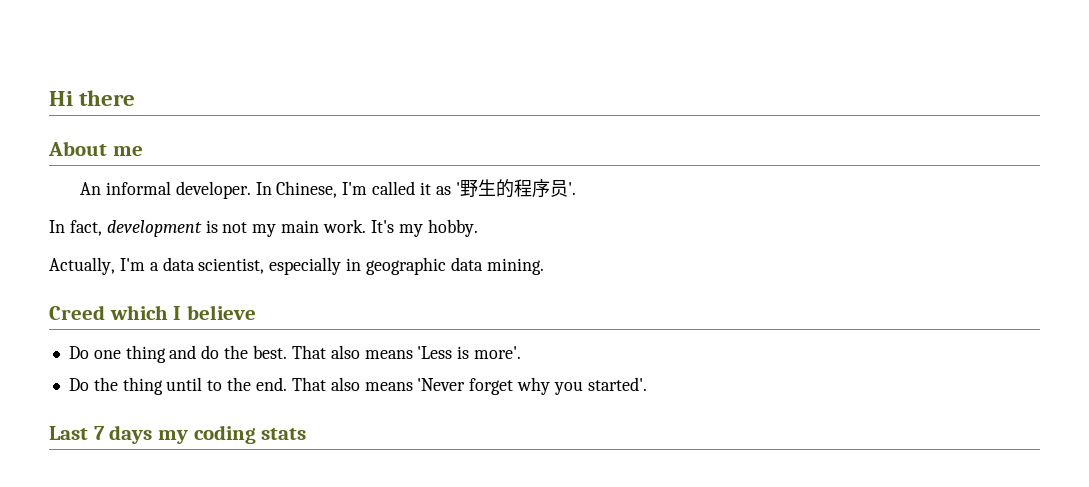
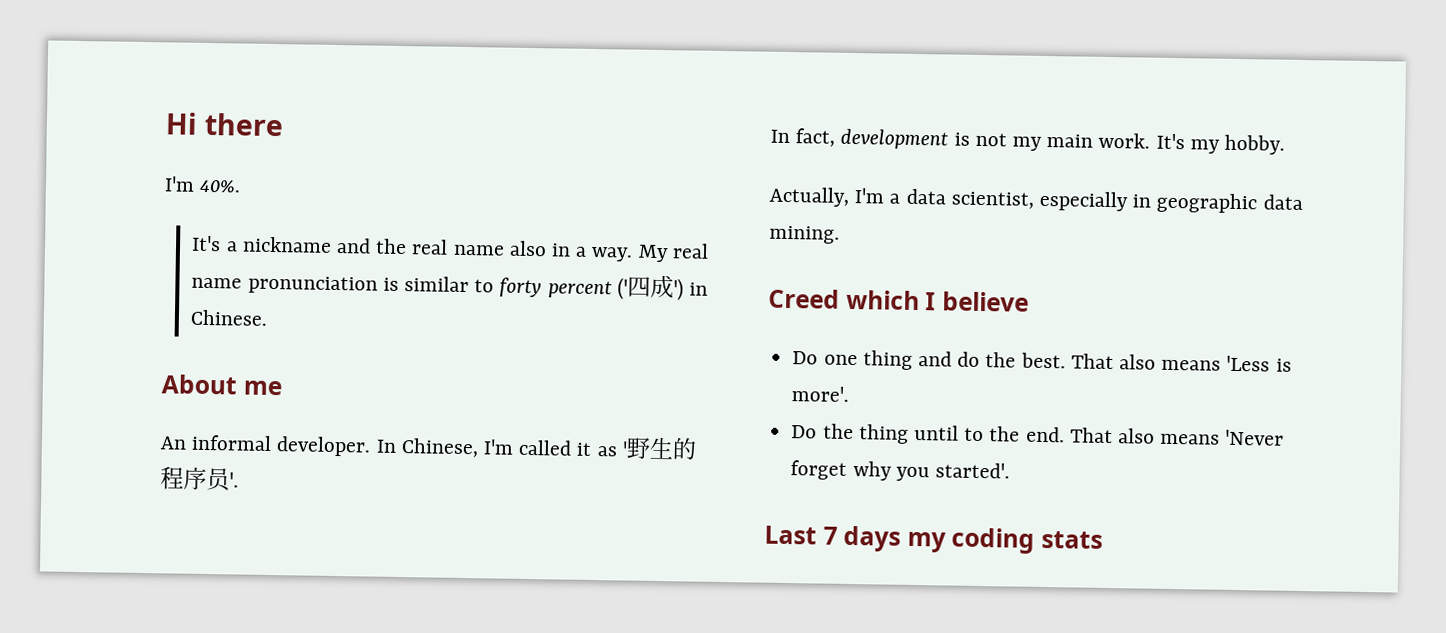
(136, 98) none -> [164,176,242,193] [191,235,709,263] [191,274,709,301] [190,309,269,326] // I'm 40%. // It's a nickname and the real name also in a way. My real name pronunciation is similar to forty percent ('四成') in Chinese.

